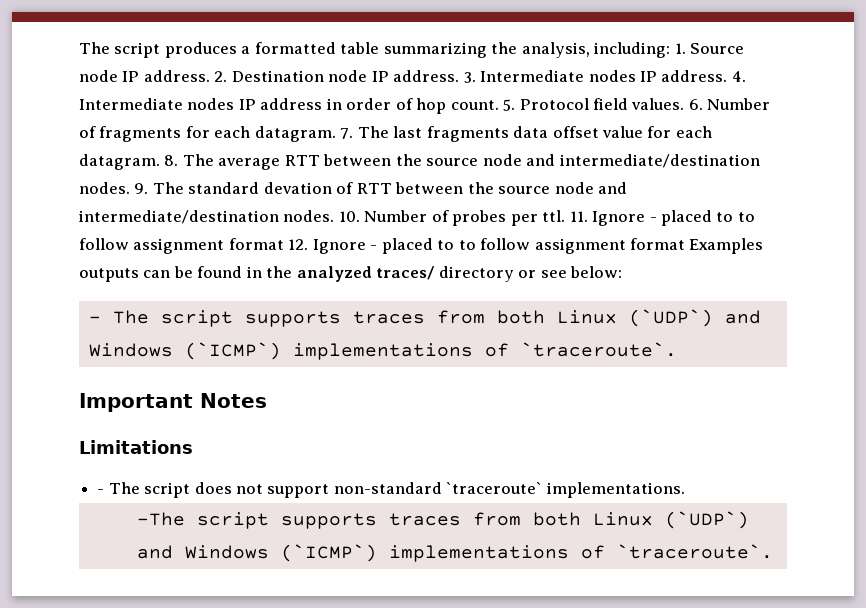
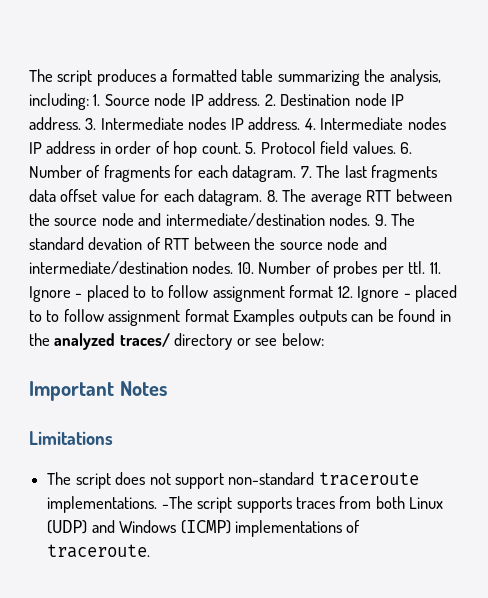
[88,309,761,327] [88,342,677,360] // - The script supports traces from both Linux (`UDP`) and Windows (`ICMP`) implementations of `traceroute`. -> (324, 339) none
[97,489,105,494] - -> (113, 438) none
[446,482,543,494] `traceroute` -> [318,472,419,486] traceroute
(685, 490) // -> (158, 504) none
[664,511,749,529] [136,544,773,562] (`UDP`) and Windows (`ICMP`) implementations of `traceroute`. -> [47,520,361,537] [47,544,151,558] (UDP) and Windows (ICMP) implementations of traceroute.

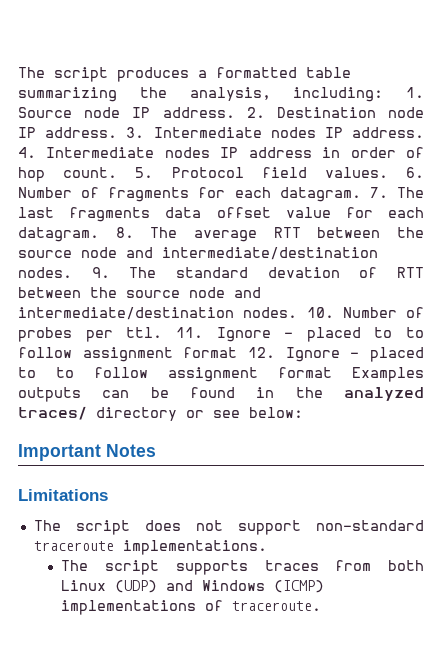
[161,496,193,509] -The -> [61,560,89,571] // The

